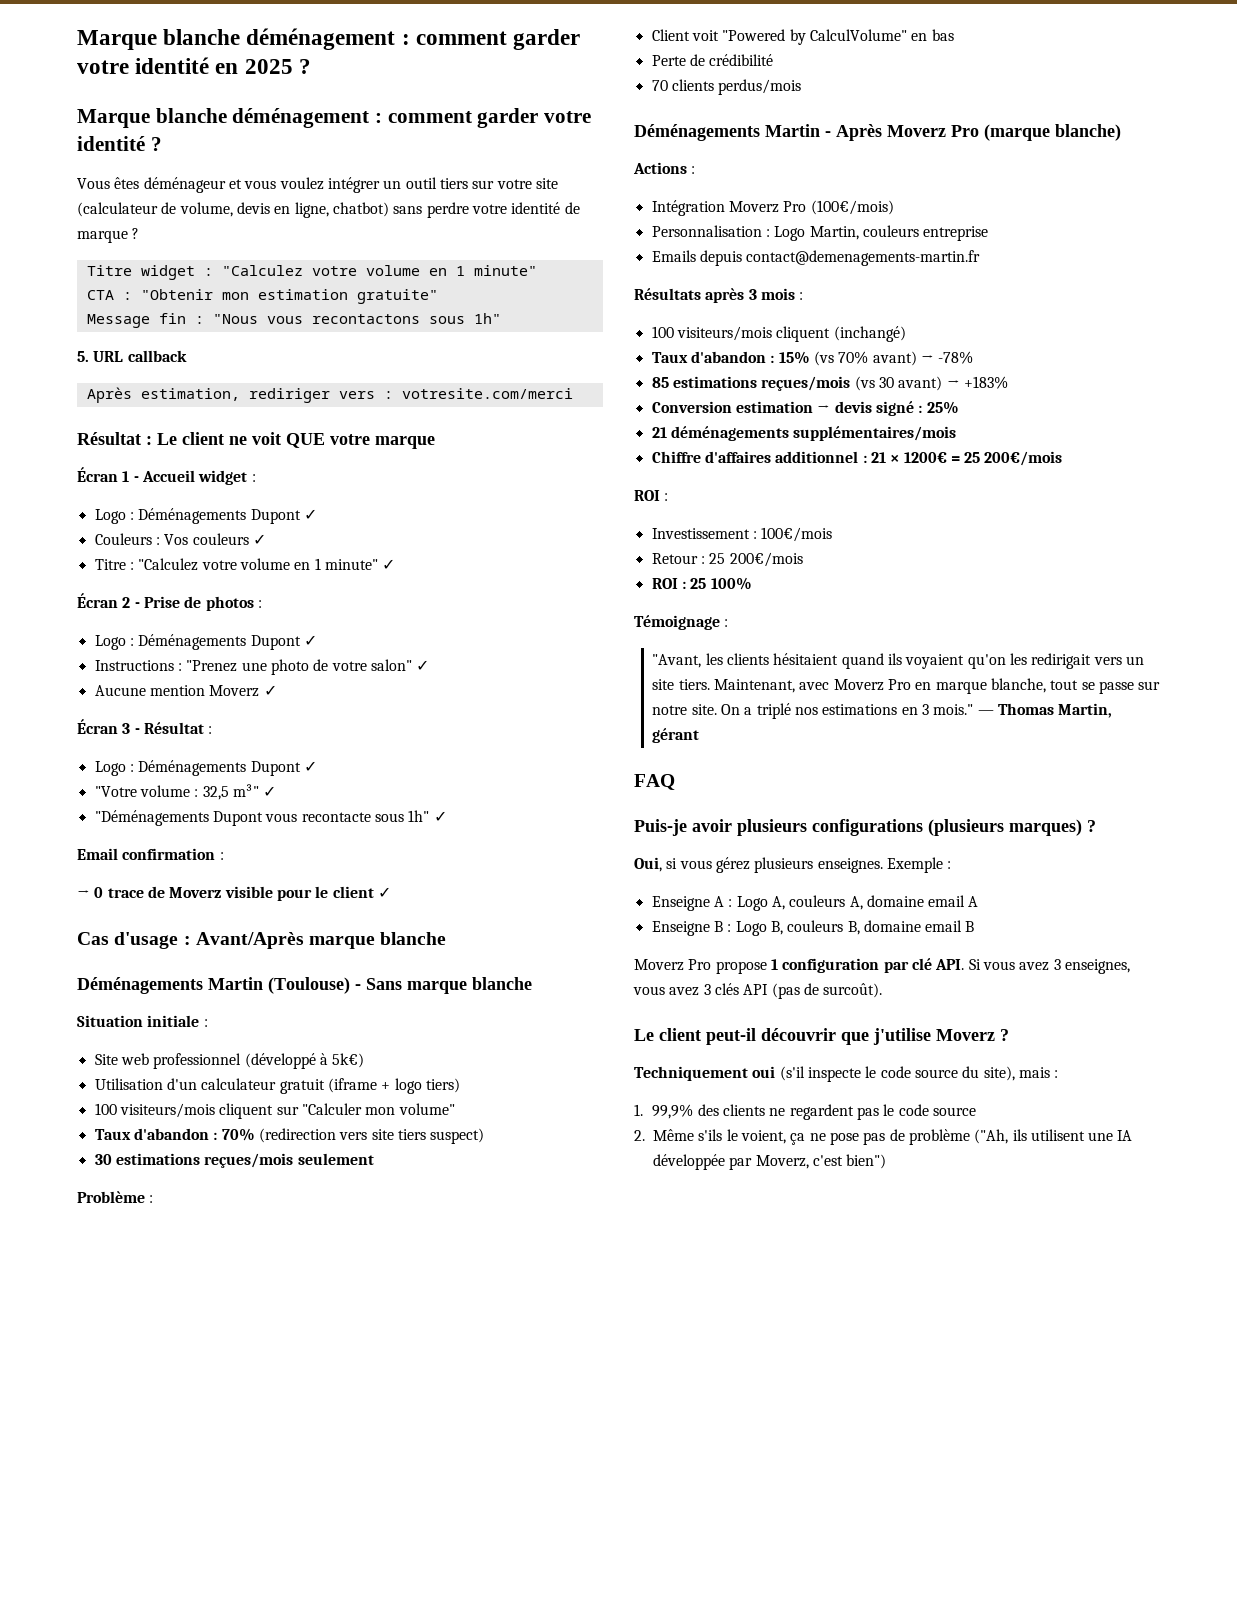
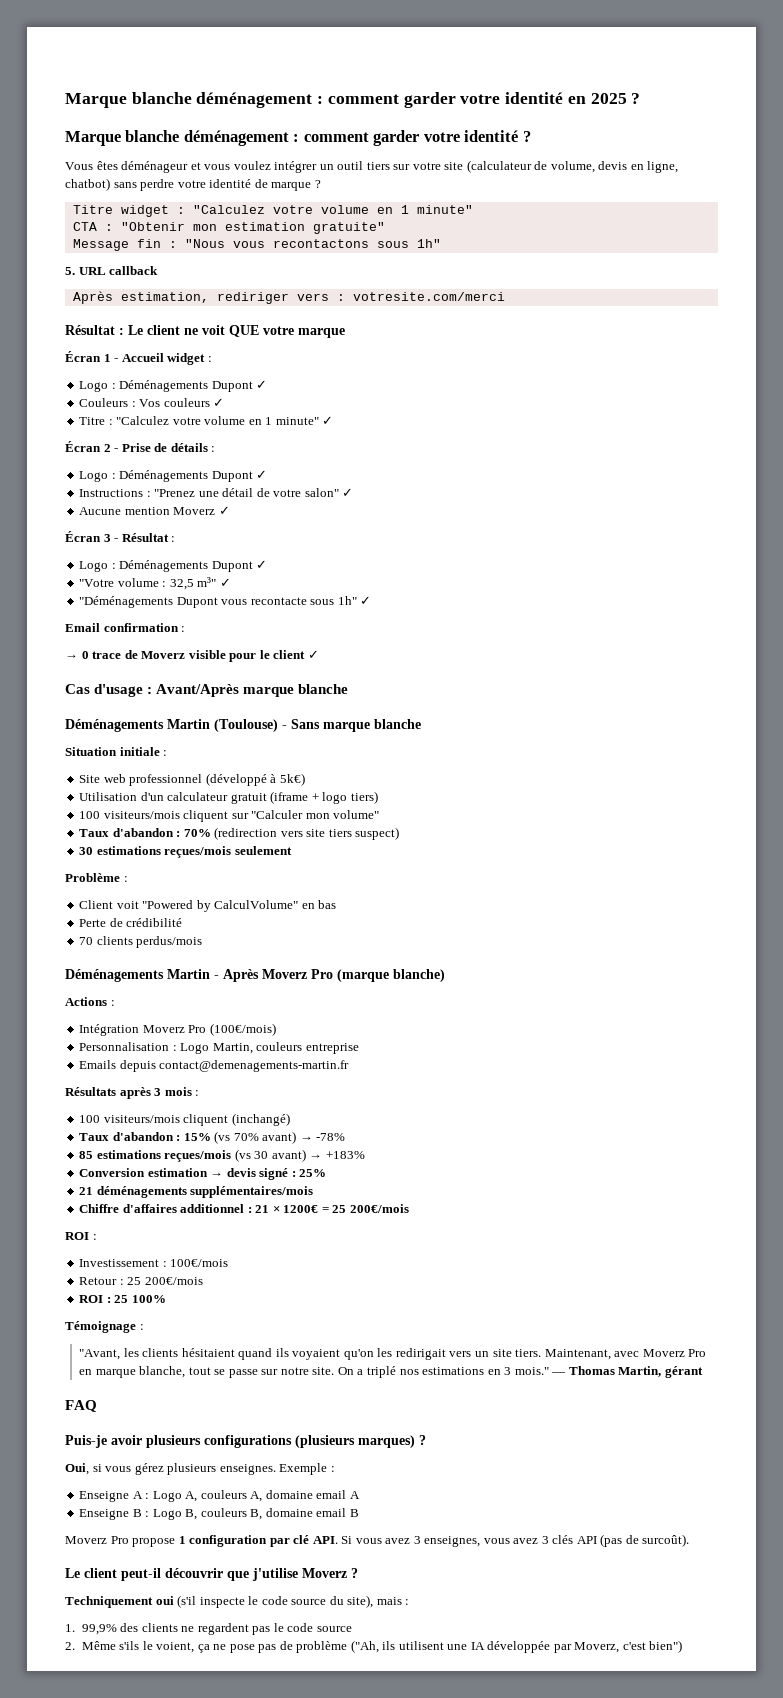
[205,596,254,611] photos -> [170,443,208,452] détails
[270,659,309,675] photo -> [222,488,254,497] détail

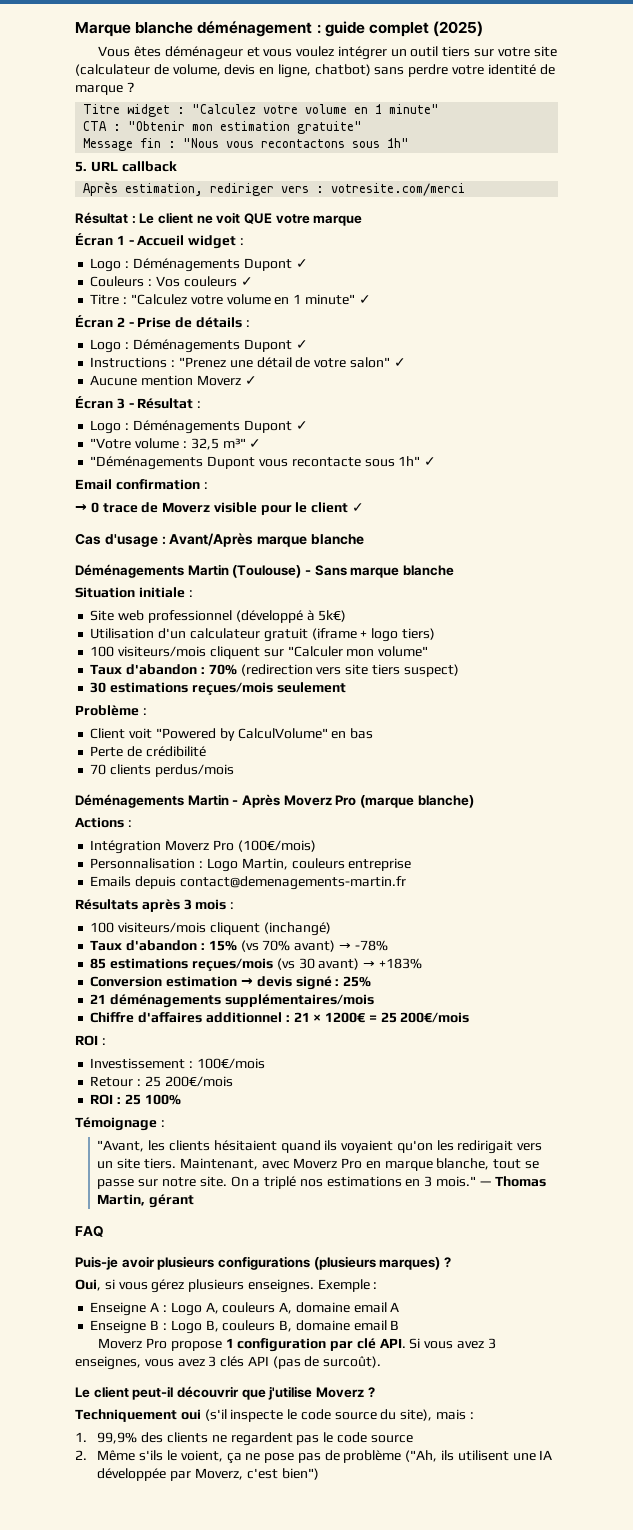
[65,92,641,108] [65,130,531,146] Marque blanche déménagement : comment garder votre identité en 2025 ? // Marque blanche déménagement : comment garder votre identité ? -> [75,21,484,37] Marque blanche déménagement : guide complet (2025)

